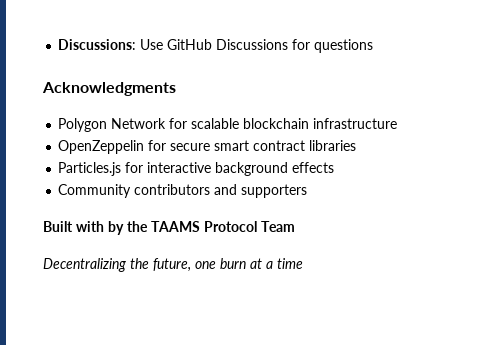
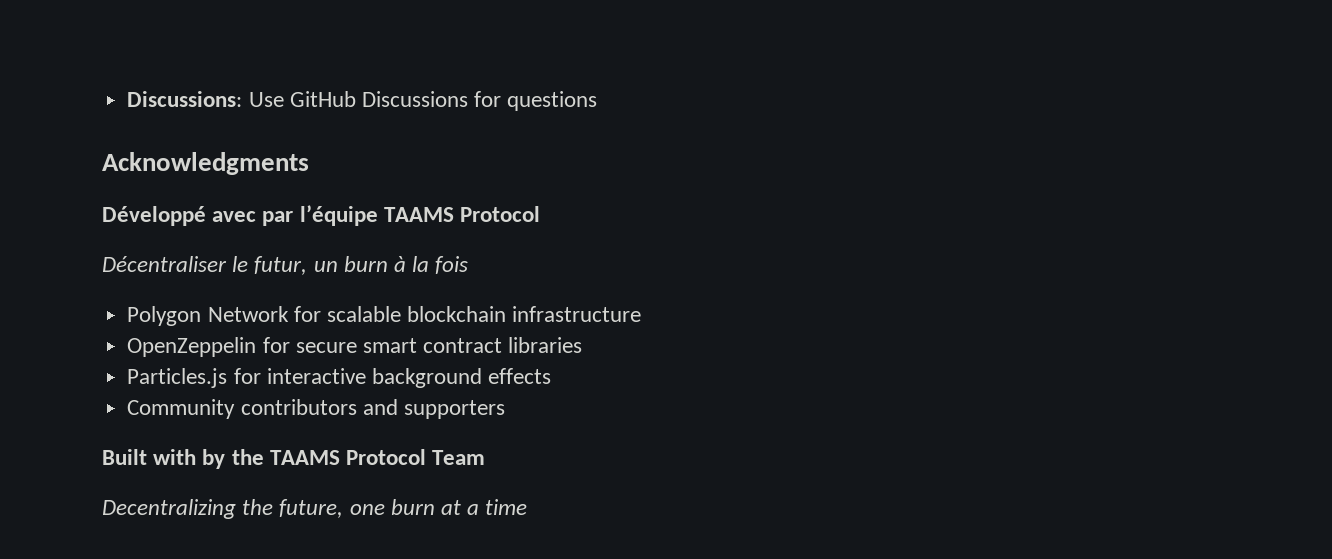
(176, 89) none -> [102,205,541,226] [102,256,469,275] // Développé avec par l’équipe TAAMS Protocol // Décentraliser le futur, un burn à la fois

